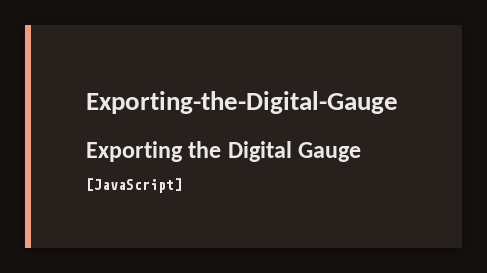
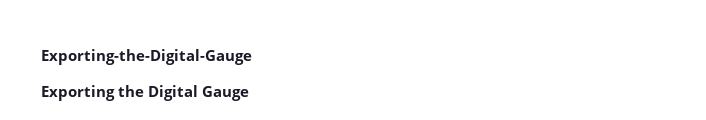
[86,178,182,193] // [JavaScript] -> (249, 93) none

